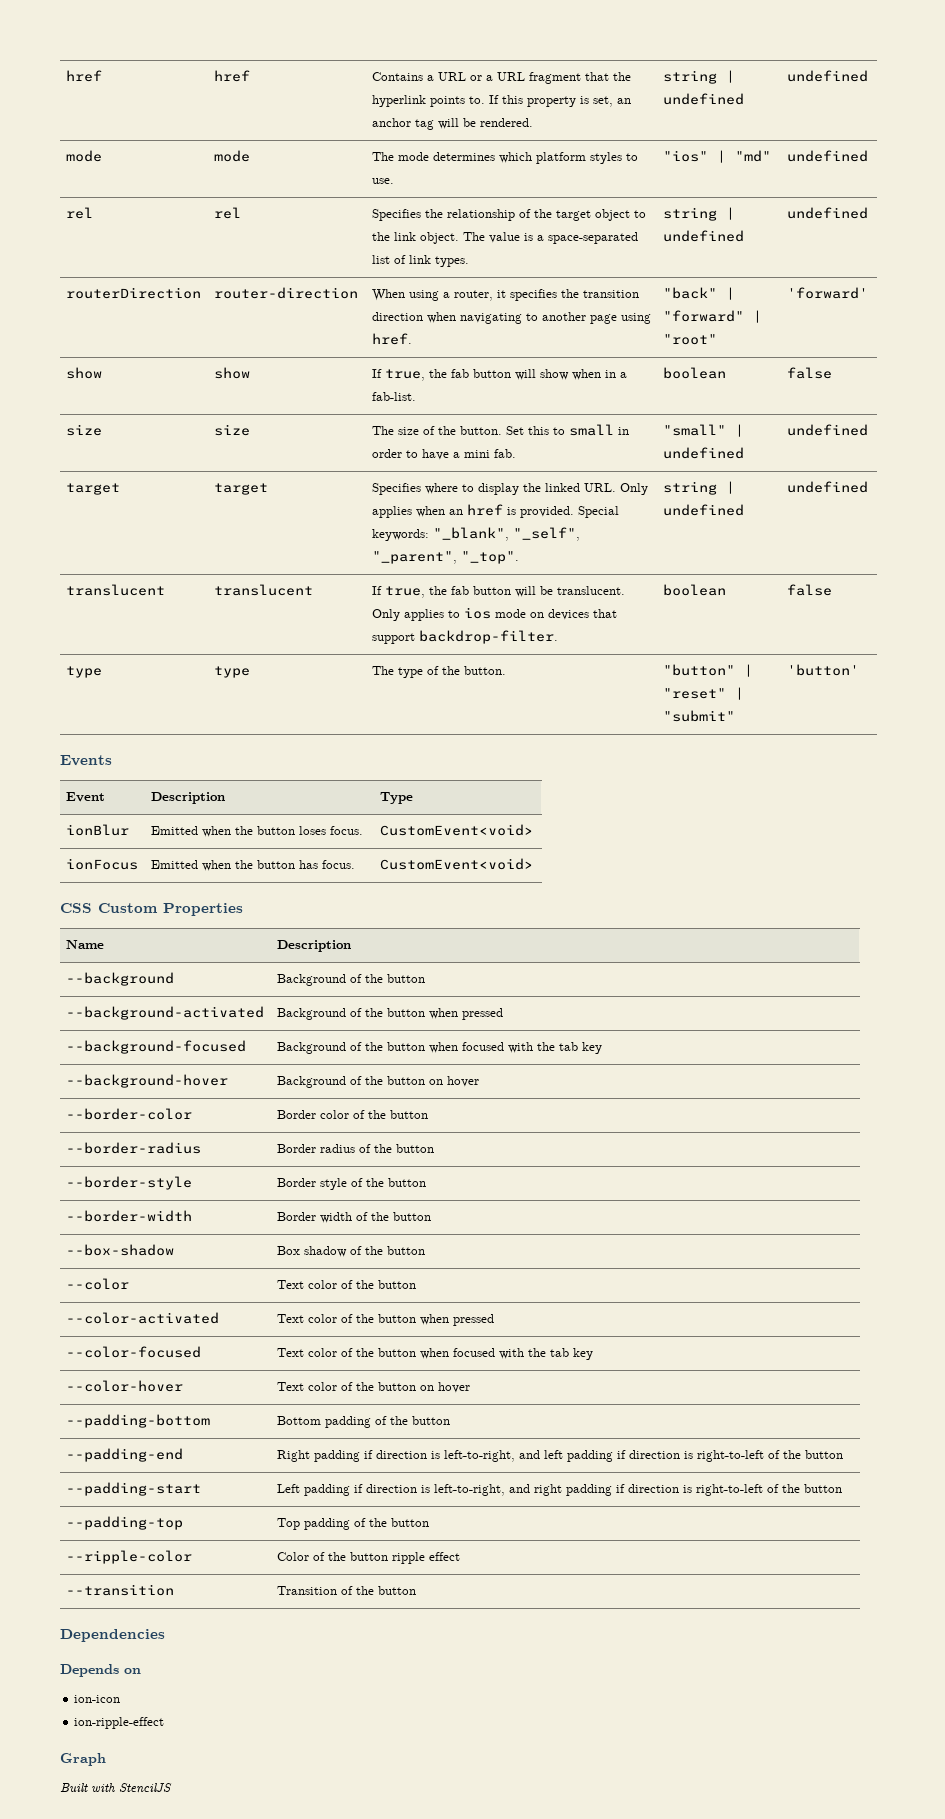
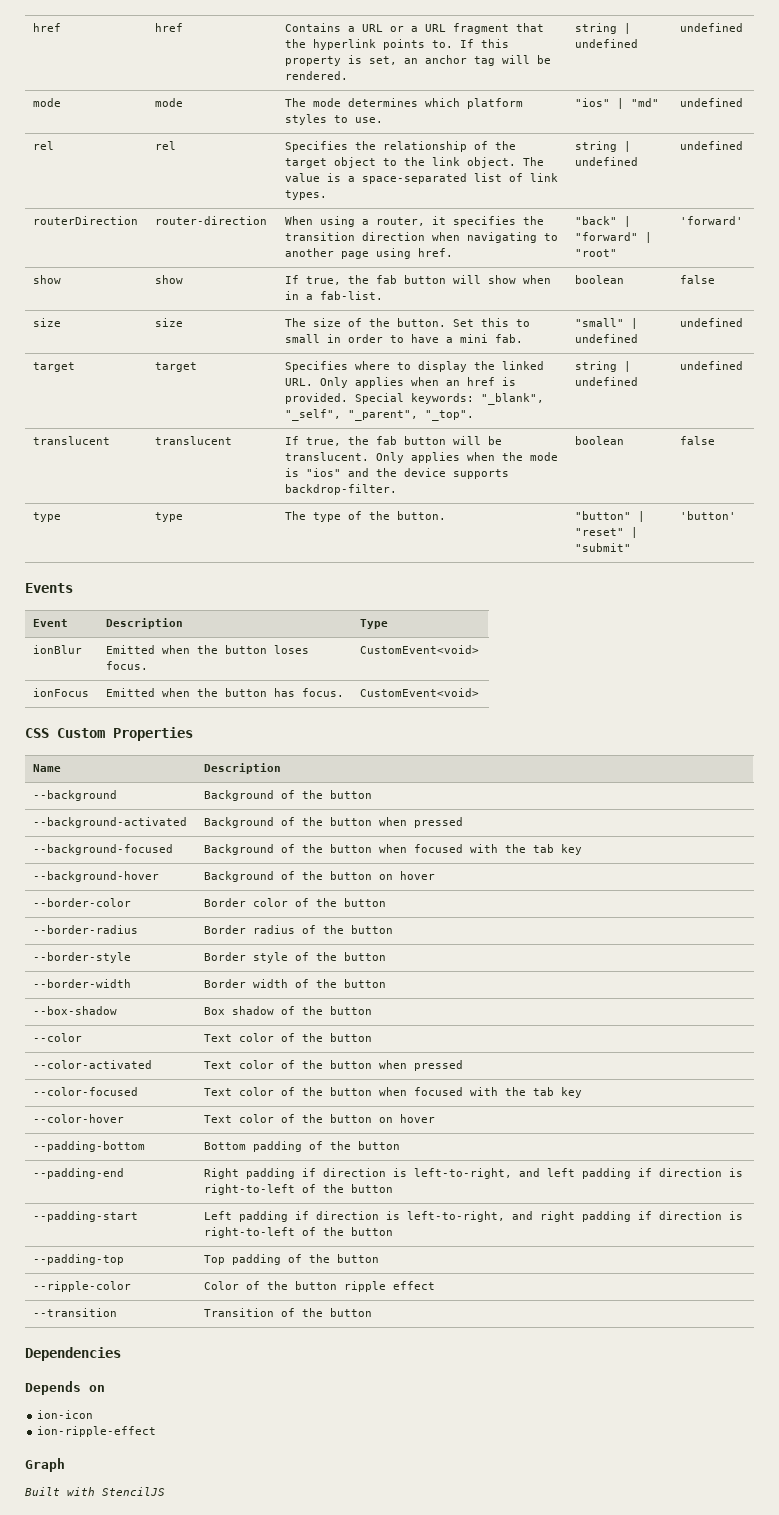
[448,607,618,620] [372,633,416,644] to ios mode on devices that support -> [467,452,559,461] [285,468,510,479] when the mode is "ios" and the device supports

